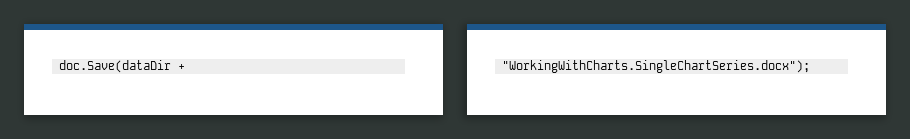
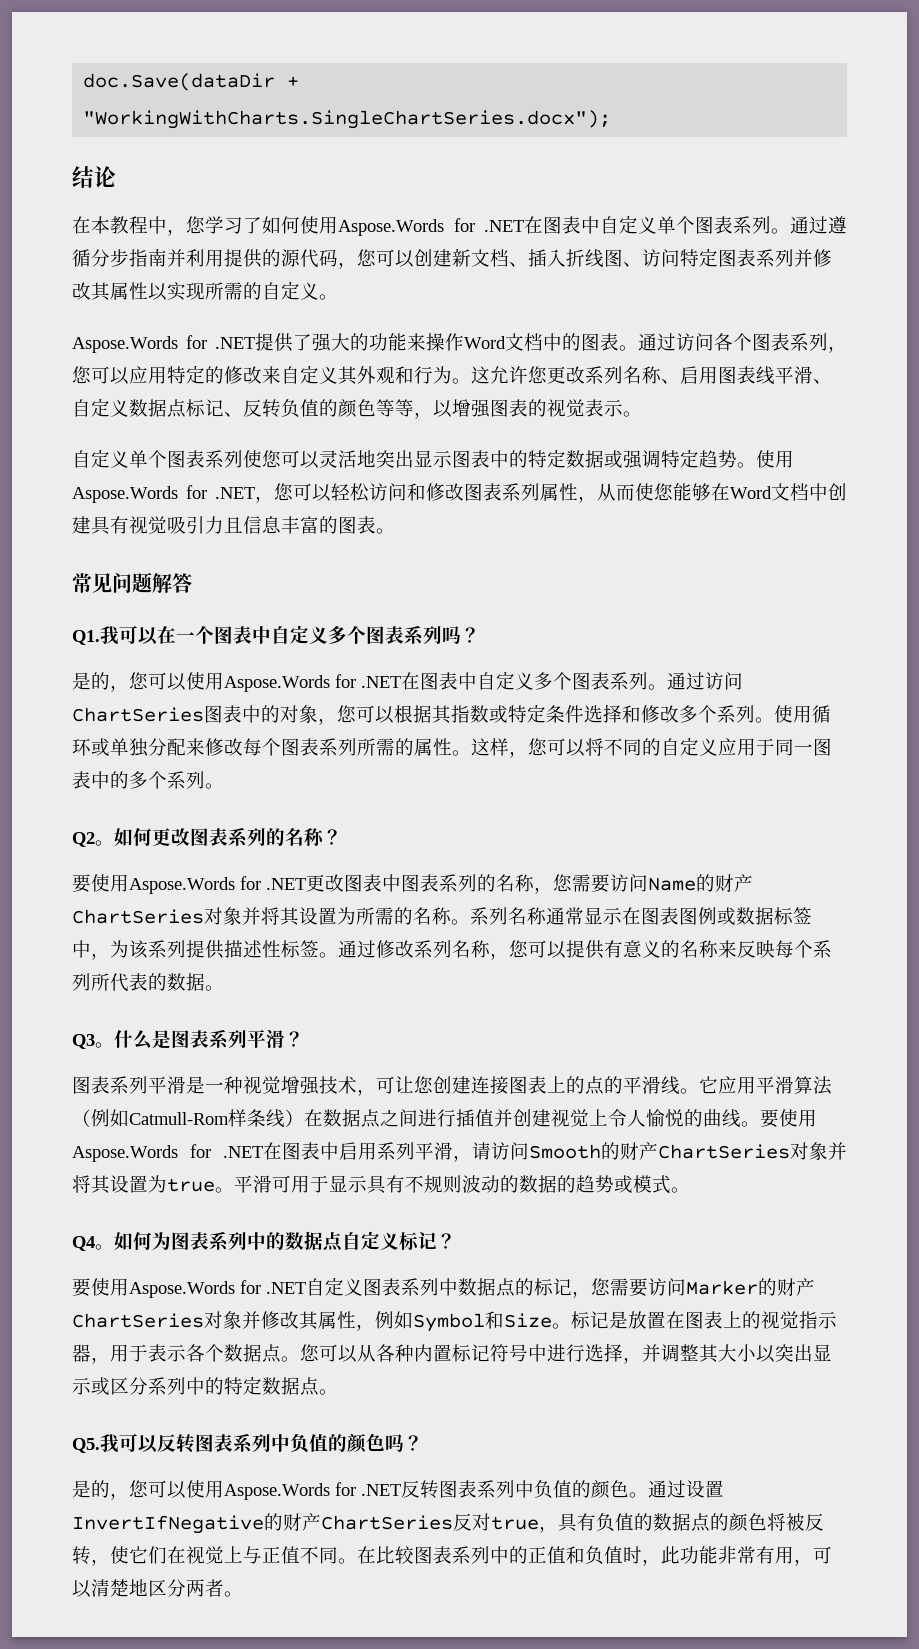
(810, 66) none -> [72,166,116,188] [72,215,847,236] [72,248,832,269] [72,281,338,301] [72,333,847,353] [72,365,832,385] [72,398,642,419] [72,449,794,469] [72,483,847,503] [72,516,395,535] [72,572,192,593] [72,625,480,645] [72,671,743,692] [72,704,831,725] [72,737,832,758] [72,771,224,789] [72,827,342,847] [72,874,753,894] [72,907,812,926] [72,940,832,960] [72,973,224,992] [72,1029,304,1049] [72,1076,832,1096] [72,1109,817,1128] [72,1142,847,1162] [72,1175,690,1194] [72,1231,456,1252] [72,1277,815,1298] [72,1311,837,1332] [72,1343,832,1364] [72,1376,338,1396] [72,1433,423,1453] [72,1480,724,1500] [72,1513,824,1534] [72,1546,832,1566] [72,1579,243,1598] // 结论 // 在本教程中，您学习了如何使用Aspose.Words for .NET在图表中自定义单个图表系列。通过遵循分步指南并利用提供的源代码，您可以创建新文档、插入折线图、访问特定图表系列并修改其属性以实现所需的自定义。 // Aspose.Words for .NET提供了强大的功能来操作Word文档中的图表。通过访问各个图表系列，您可以应用特定的修改来自定义其外观和行为。这允许您更改系列名称、启用图表线平滑、自定义数据点标记、反转负值的颜色等等，以增强图表的视觉表示。 // 自定义单个图表系列使您可以灵活地突出显示图表中的特定数据或强调特定趋势。使用Aspose.Words for .NET，您可以轻松访问和修改图表系列属性，从而使您能够在Word文档中创建具有视觉吸引力且信息丰富的图表。 // 常见问题解答 // Q1.我可以在一个图表中自定义多个图表系列吗？ // 是的，您可以使用Aspose.Words for .NET在图表中自定义多个图表系列。通过访问ChartSeries图表中的对象，您可以根据其指数或特定条件选择和修改多个系列。使用循环或单独分配来修改每个图表系列所需的属性。这样，您可以将不同的自定义应用于同一图表中的多个系列。 // Q2。如何更改图表系列的名称？ // 要使用Aspose.Words for .NET更改图表中图表系列的名称，您需要访问Name的财产ChartSeries对象并将其设置为所需的名称。系列名称通常显示在图表图例或数据标签中，为该系列提供描述性标签。通过修改系列名称，您可以提供有意义的名称来反映每个系列所代表的数据。 // Q3。什么是图表系列平滑？ // 图表系列平滑是一种视觉增强技术，可让您创建连接图表上的点的平滑线。它应用平滑算法（例如Catmull-Rom样条线）在数据点之间进行插值并创建视觉上令人愉悦的曲线。要使用Aspose.Words for .NET在图表中启用系列平滑，请访问Smooth的财产ChartSeries对象并将其设置为true。平滑可用于显示具有不规则波动的数据的趋势或模式。 // Q4。如何为图表系列中的数据点自定义标记？ // 要使用Aspose.Words for .NET自定义图表系列中数据点的标记，您需要访问Marker的财产ChartSeries对象并修改其属性，例如Symbol和Size。标记是放置在图表上的视觉指示器，用于表示各个数据点。您可以从各种内置标记符号中进行选择，并调整其大小以突出显示或区分系列中的特定数据点。 // Q5.我可以反转图表系列中负值的颜色吗？ // 是的，您可以使用Aspose.Words for .NET反转图表系列中负值的颜色。通过设置InvertIfNegative的财产ChartSeries反对true，具有负值的数据点的颜色将被反转，使它们在视觉上与正值不同。在比较图表系列中的正值和负值时，此功能非常有用，可以清楚地区分两者。

